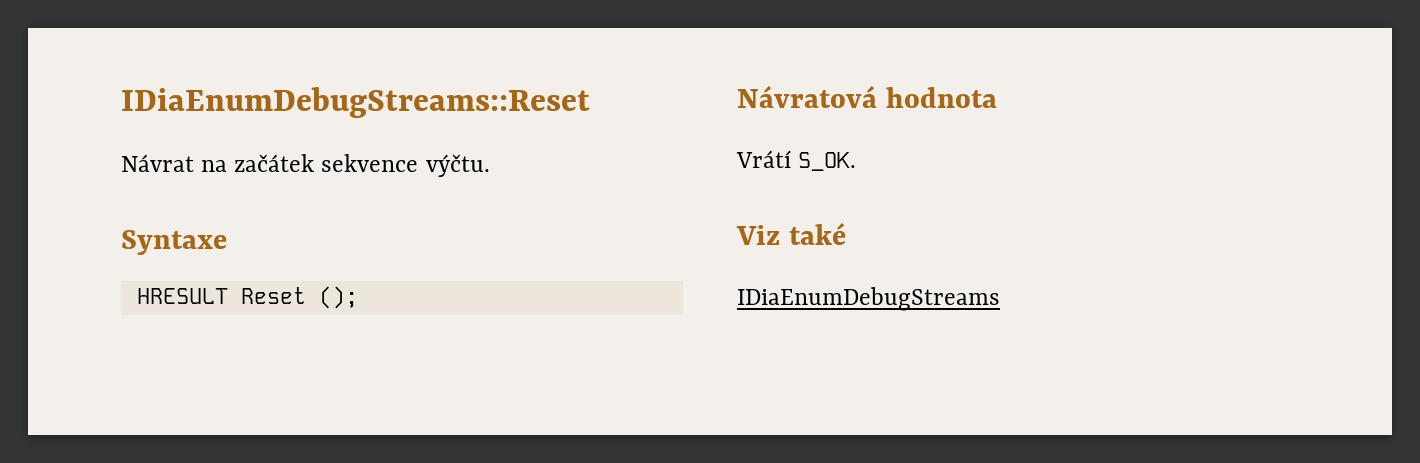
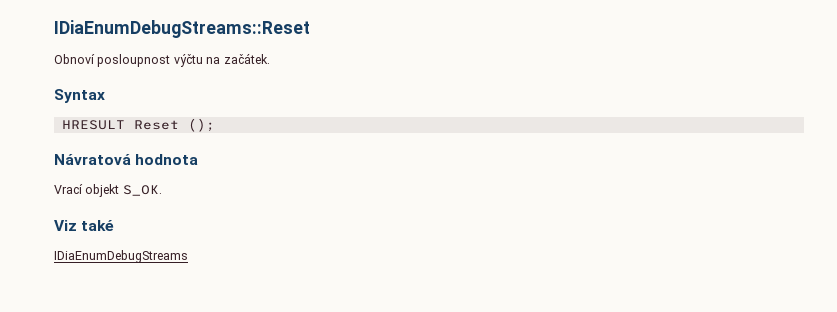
[121,154,490,177] [121,230,227,255] Návrat na začátek sekvence výčtu. // Syntaxe -> [54,53,270,67] [54,89,105,103] Obnoví posloupnost výčtu na začátek. // Syntax
[736,150,791,168] Vrátí -> [54,184,120,197] Vrací objekt

